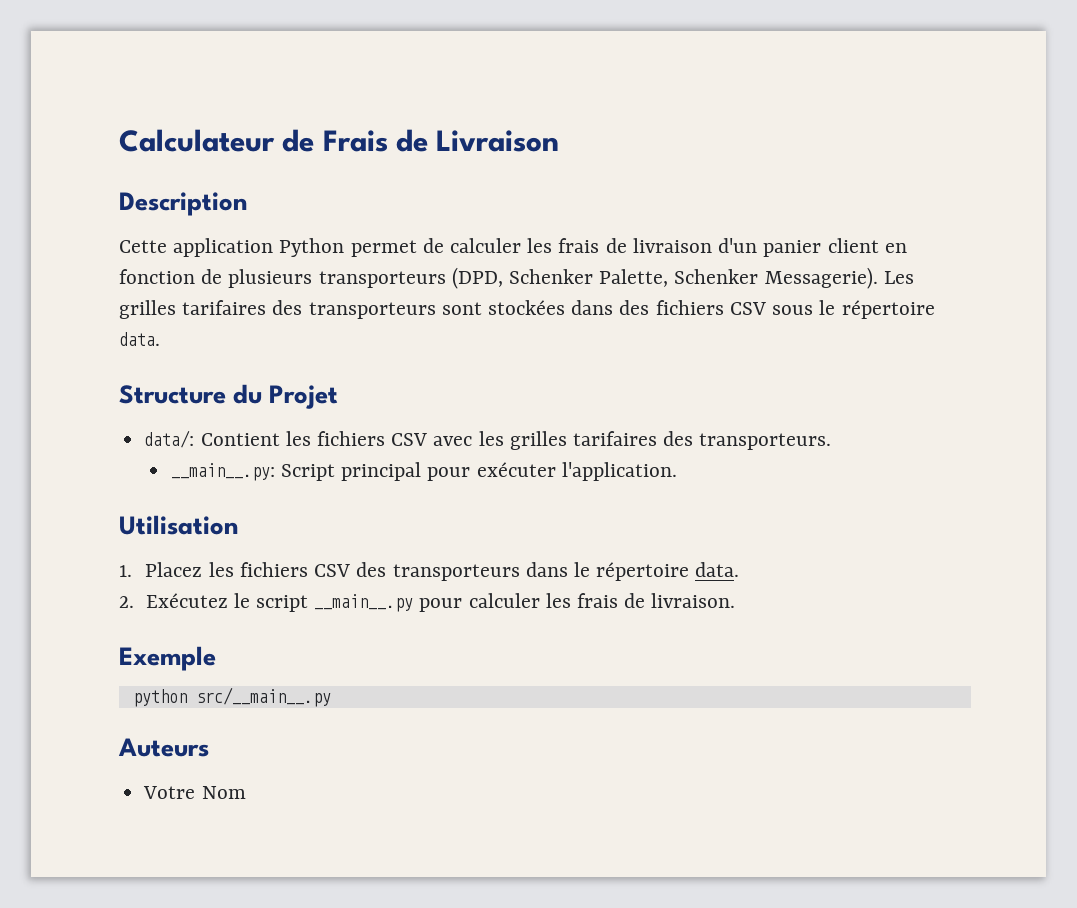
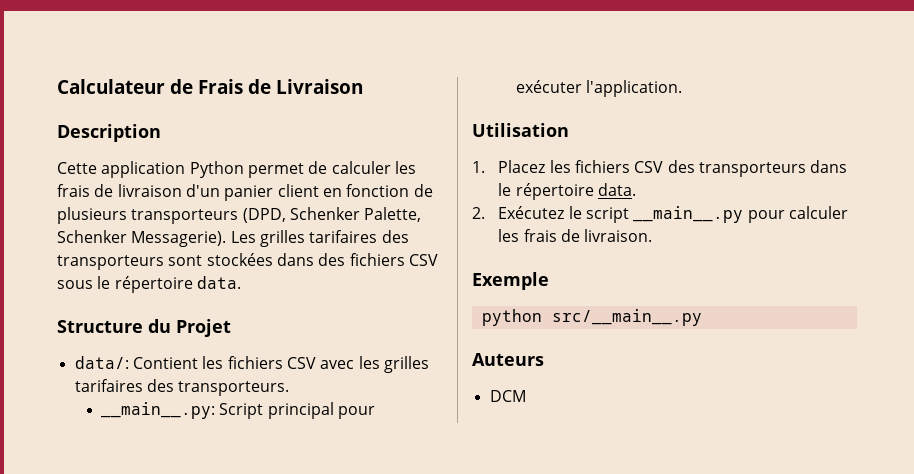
[143,786,246,799] Votre Nom -> [489,390,526,402] DCM

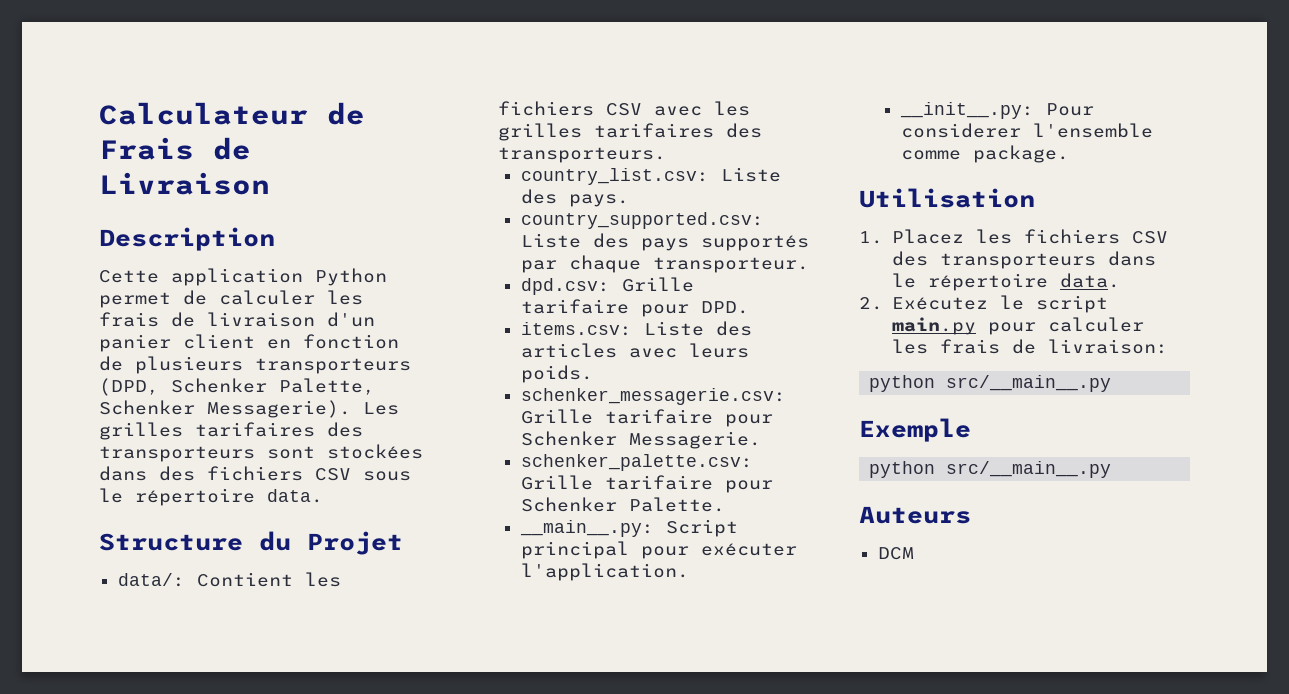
(290, 388) none -> [520,167,781,185] [520,189,629,207] [520,212,764,229] [520,233,809,251] [520,255,809,273] [520,277,694,295] [520,299,749,317] [520,321,752,336] [520,343,749,358] [520,365,593,383] [520,388,786,405] [520,409,773,427] [520,431,761,449] [520,454,753,471] [520,475,773,493] [520,497,725,512] // country_list.csv: Liste des pays. // country_supported.csv: Liste des pays supportés par chaque transporteur. // dpd.csv: Grille tarifaire pour DPD. // items.csv: Liste des articles avec leurs poids. // schenker_messagerie.csv: Grille tarifaire pour Schenker Messagerie. // schenker_palette.csv: Grille tarifaire pour Schenker Palette.
(683, 88) none -> [899,102,1094,119] [900,123,1153,138] [900,145,1069,163] // __init__.py: Pour considerer l'ensemble comme package.
[633,206,744,223] __main__.py -> [891,317,976,335] main.py
[584,229,653,242] livraison. -> [1047,339,1168,354] [869,375,1112,392] livraison: // python src/__main__.py

